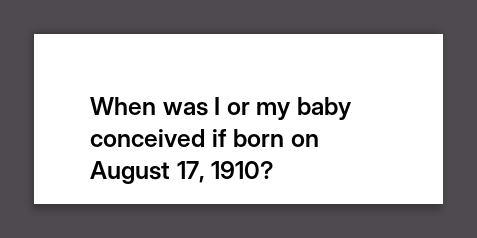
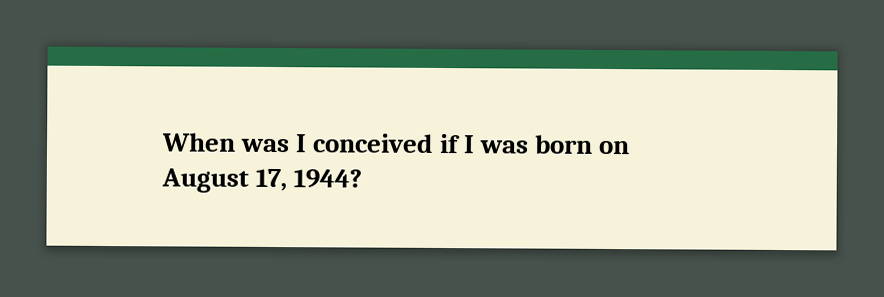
[226,97,353,120] [90,129,227,147] or my baby conceived if -> [312,133,529,154] conceived if I was
[211,161,275,179] 1910? -> [293,169,363,188] 1944?

